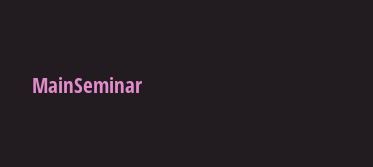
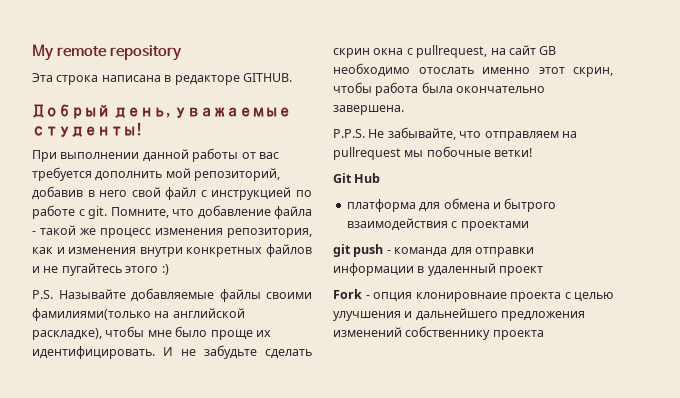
[32,77,143,93] MainSeminar -> [32,44,182,61] [32,73,292,85] [32,104,291,119] [32,122,143,137] [32,148,279,162] [32,167,281,181] [32,186,312,200] [32,205,312,219] [32,225,312,238] [32,244,312,257] [32,263,169,276] [32,288,312,302] [32,308,245,321] [32,326,271,340] [32,345,312,359] [333,45,557,58] [333,63,613,77] [333,82,546,96] [333,105,404,115] [333,127,577,141] [333,146,533,160] [333,173,381,183] [346,198,557,212] [346,218,529,231] [333,244,534,257] [333,263,544,276] [333,289,613,302] [333,308,586,321] [333,326,544,340] My remote repository // Эта строка написана в редакторе GITHUB. // Добрый день, уважаемые студенты! // При выполнении данной работы от вас требуется дополнить мой репозиторий, добавив в него свой файл с инструкцией по работе с git. Помните, что добавление файла - такой же процесс изменения репозитория, как и изменения внутри конкретных файлов и не пугайтесь этого :) // P.S. Называйте добавляемые файлы своими фамилиями(только на английской раскладке), чтобы мне было проще их идентифицировать. И не забудьте сделать скрин окна с pullrequest, на сайт GB необходимо отослать именно этот скрин, чтобы работа была окончательно завершена. // P.P.S. Не забывайте, что отправляем на pullrequest мы побочные ветки! // Git Hub // платформа для обмена и бытрого взаимодействия с проектами // git push - команда для отправки информации в удаленный проект // Fork - опция клонировнаие проекта с целью улучшения и дальнейшего предложения изменений собственнику проекта

